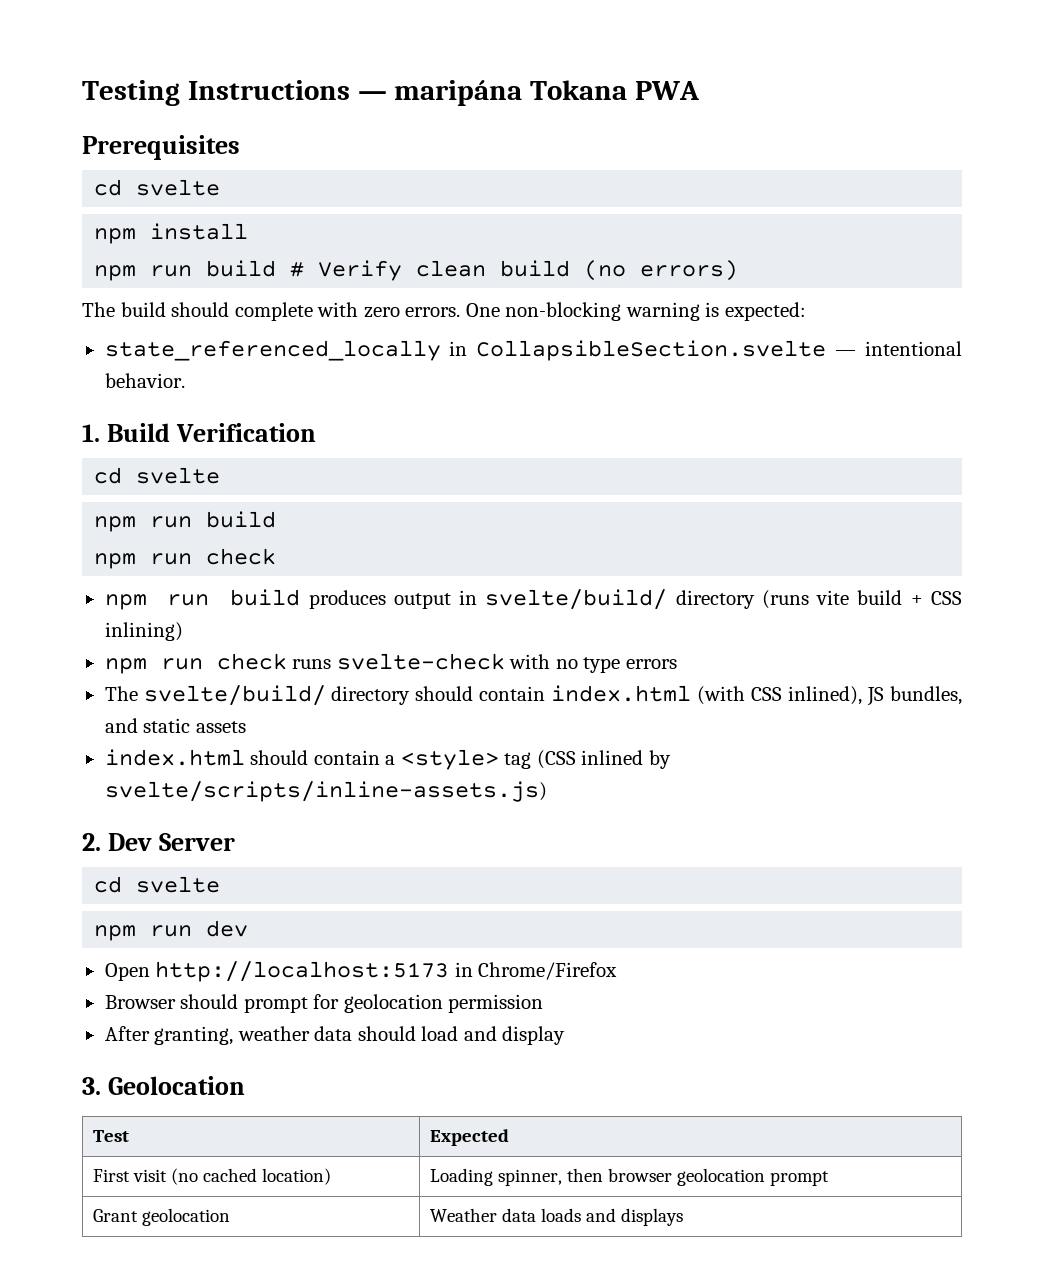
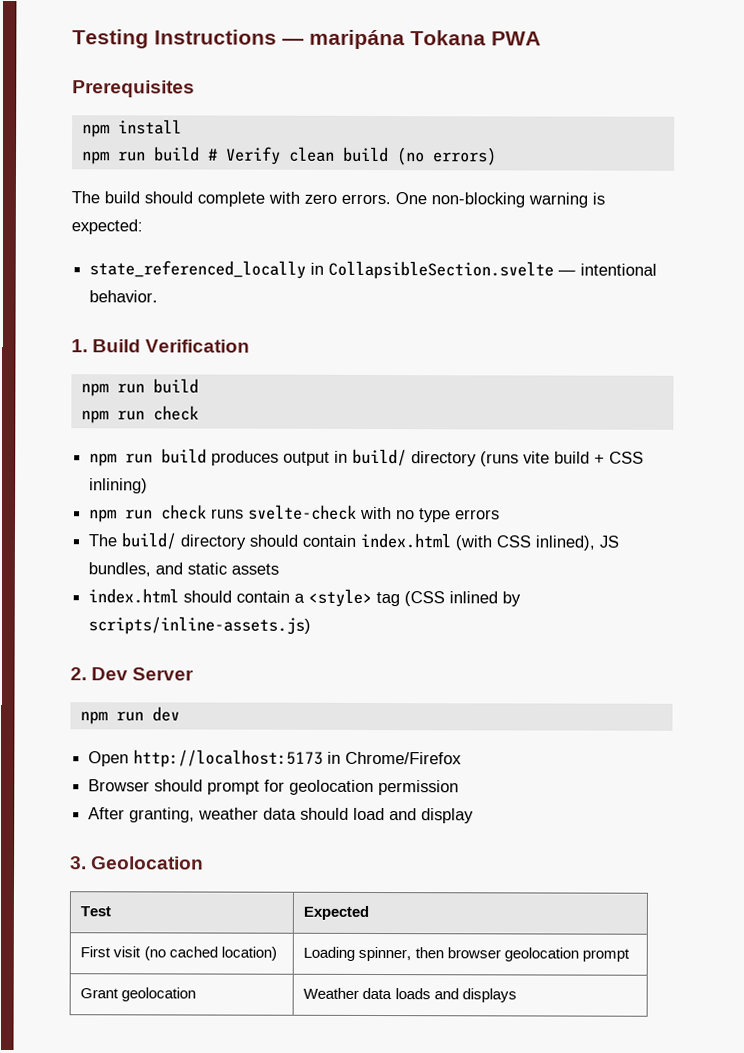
[94,179,221,196] // cd svelte -> (195, 89) none
[94,467,221,484] // cd svelte -> (251, 346) none
[485,589,668,610] svelte/build/ -> [352,448,408,467] build/
[143,685,326,706] svelte/build/ -> [121,532,177,550] build/
[104,781,547,802] svelte/scripts/inline-assets.js) -> [88,616,312,635] scripts/inline-assets.js)
[94,876,221,893] // cd svelte -> (195, 674) none

